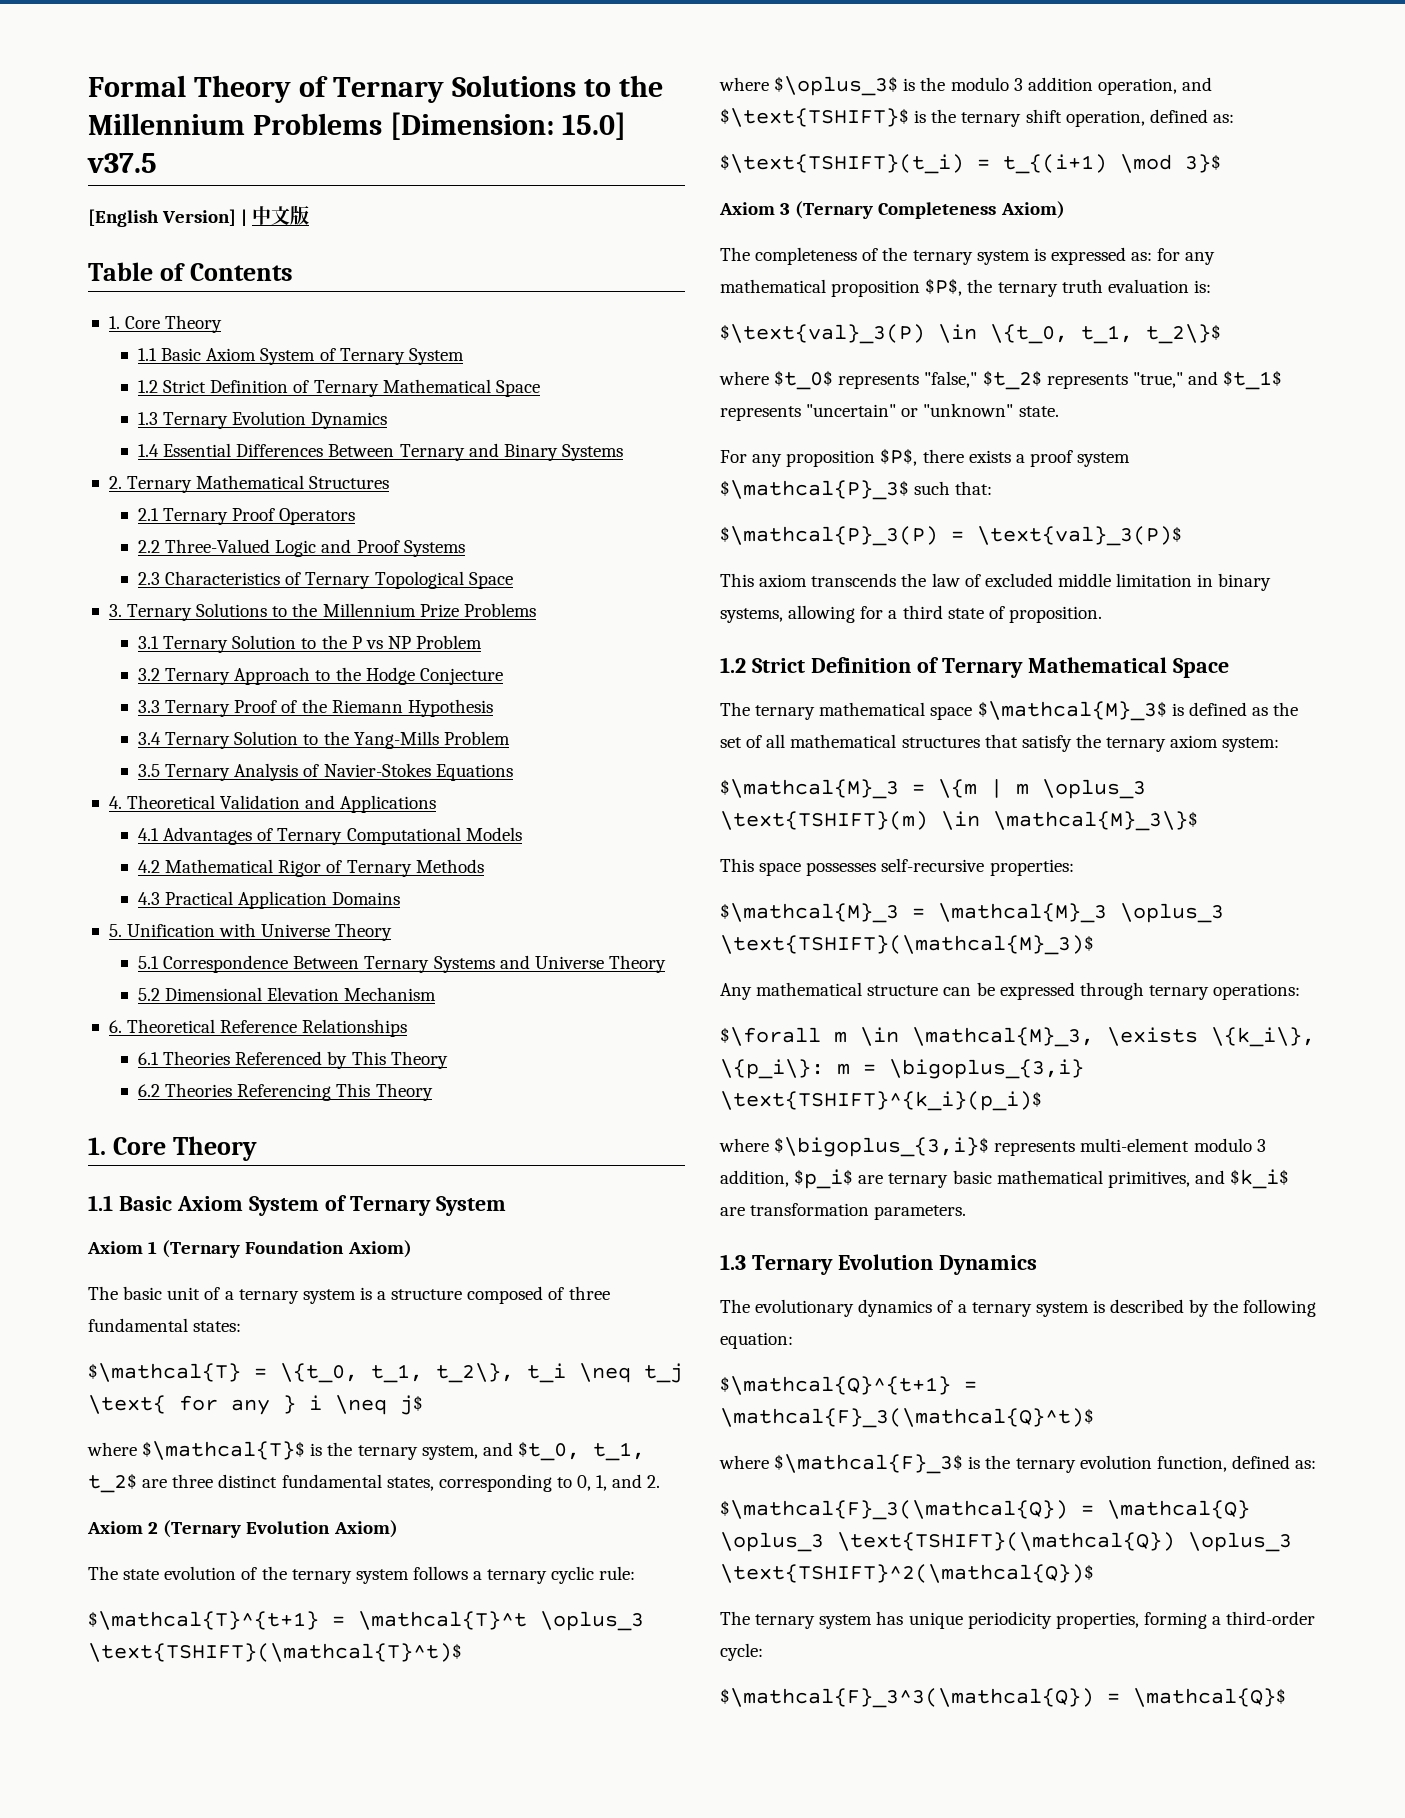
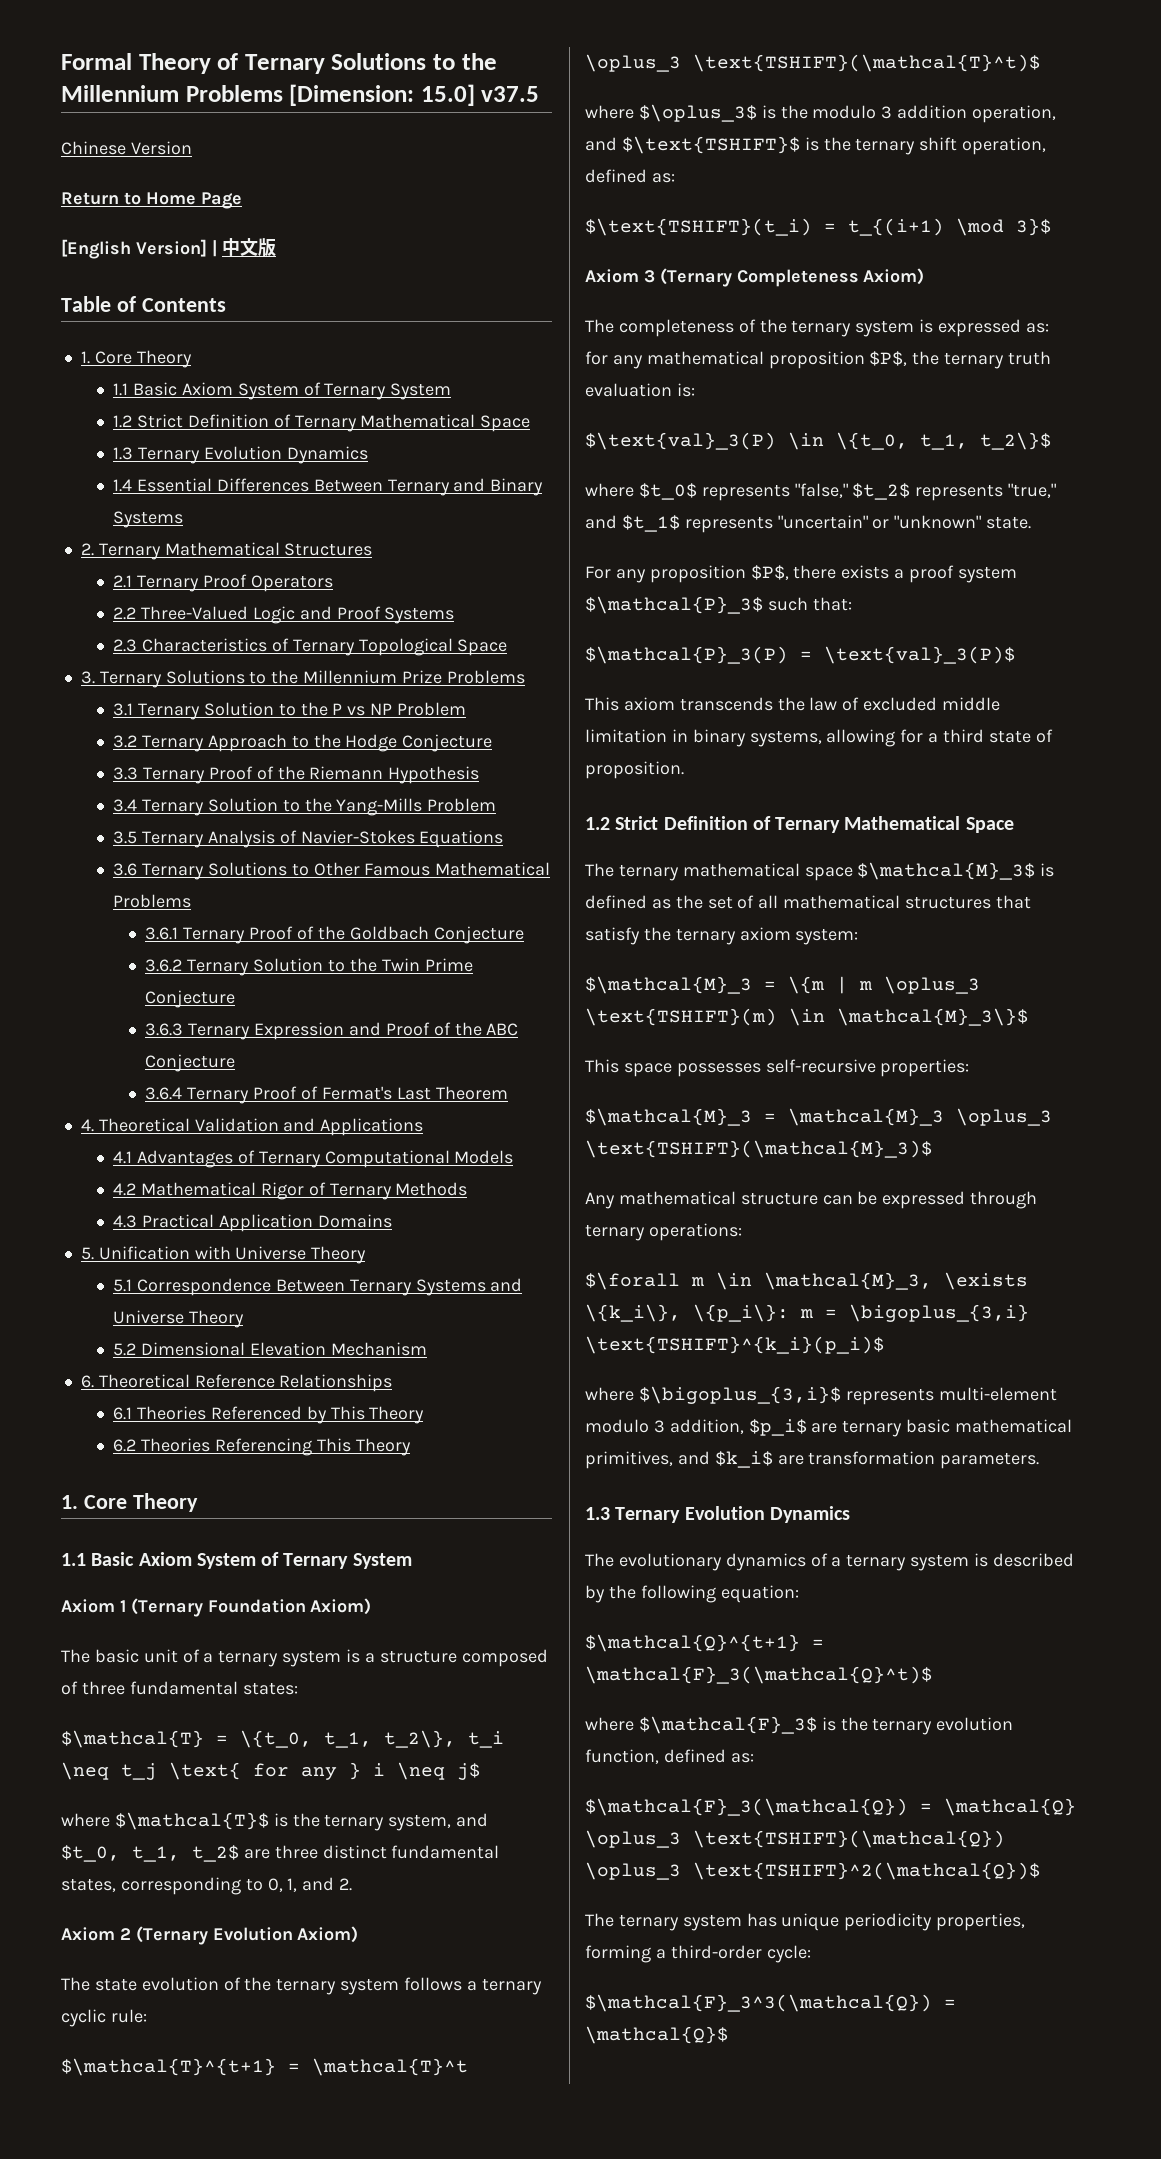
(157, 163) none -> [61,141,192,155] [61,192,242,209] // Chinese Version // Return to Home Page
(513, 772) none -> [113,862,551,880] [113,894,192,908] [145,926,524,944] [145,958,473,976] [145,990,236,1008] [145,1022,519,1040] [145,1054,236,1072] [145,1086,508,1104] // 3.6 Ternary Solutions to Other Famous Mathematical Problems // 3.6.1 Ternary Proof of the Goldbach Conjecture // 3.6.2 Ternary Solution to the Twin Prime Conjecture // 3.6.3 Ternary Expression and Proof of the ABC Conjecture // 3.6.4 Ternary Proof of Fermat's Last Theorem

